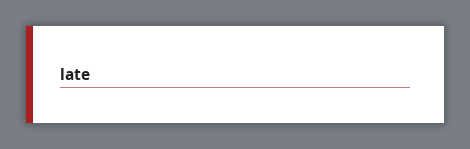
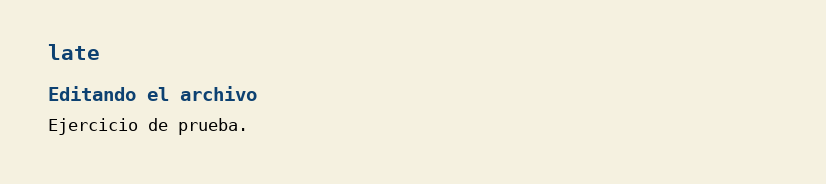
(90, 74) none -> [48,86,257,101] [48,118,248,135] // Editando el archivo // Ejercicio de prueba.

